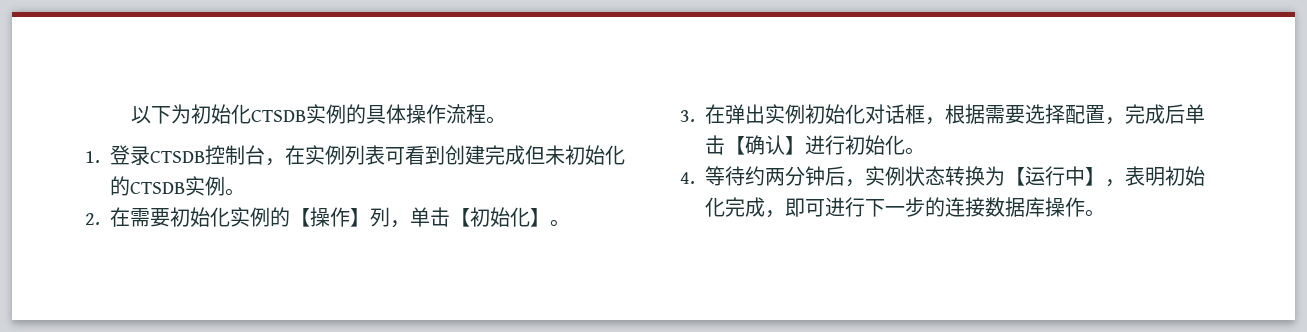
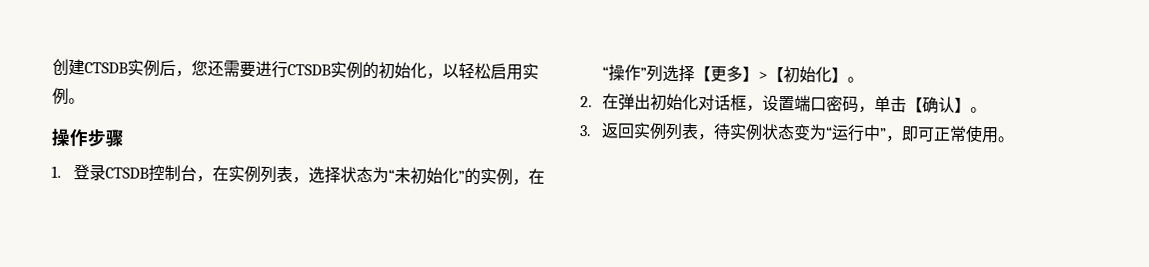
[130,104,506,124] 以下为初始化CTSDB实例的具体操作流程。 -> [52,58,539,81] [52,87,85,105] [51,128,125,148] 创建CTSDB实例后，您还需要进行CTSDB实例的初始化，以轻松启用实例。 // 操作步骤
[385,145,625,165] [110,176,245,196] [85,207,570,228] [680,104,1205,125] [705,135,925,155] [680,166,1205,187] [705,197,1085,218] 可看到创建完成但未初始化的CTSDB实例。 // 2.在需要初始化实例的【操作】列，单击【初始化】。 // 3.在弹出实例初始化对话框，根据需要选择配置，完成后单击【确认】进行初始化。 // 4.等待约两分钟后，实例状态转换为【运行中】，表明初始化完成，即可进行下一步的连接数据库操作 -> [292,166,546,186] [602,64,865,84] [580,93,988,114] [579,122,1000,144] ，选择状态为“未初始化”的实例，在“操作”列选择【更多】>【初始化】。 // 2.在弹出初始化对话框，设置端口密码，单击【确认】。 // 3.返回实例列表，待实例状态变为“运行中”，即可正常使用

